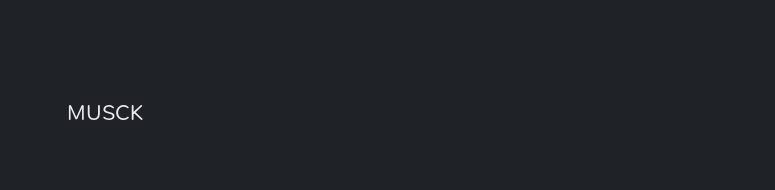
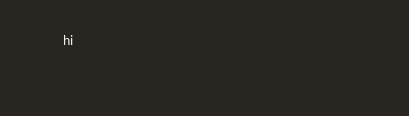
[67,104,143,121] MUSCK -> [63,35,73,45] hi

